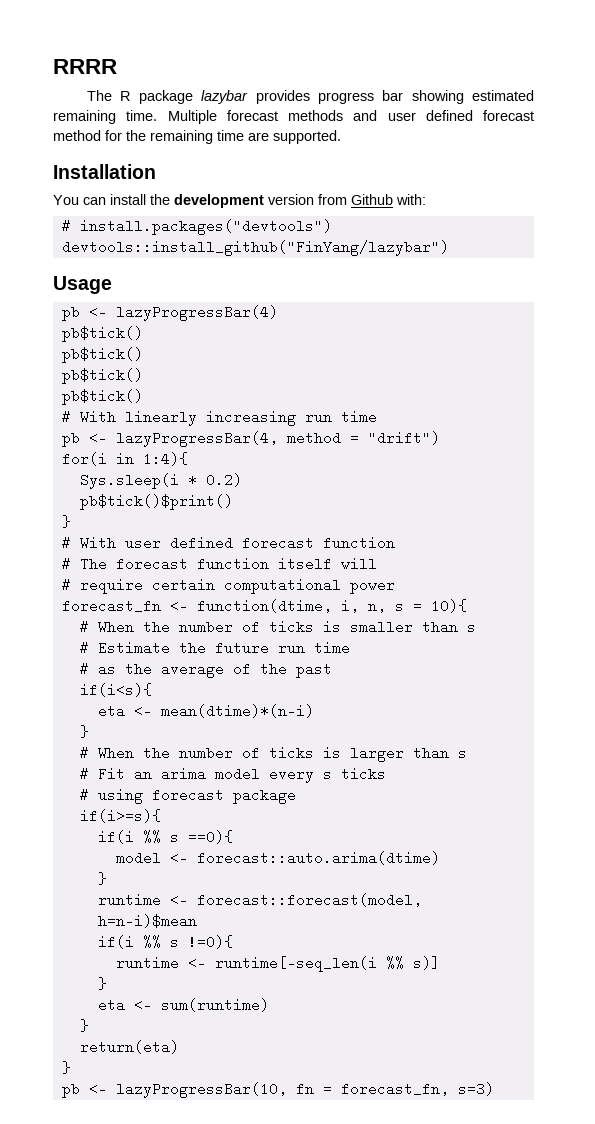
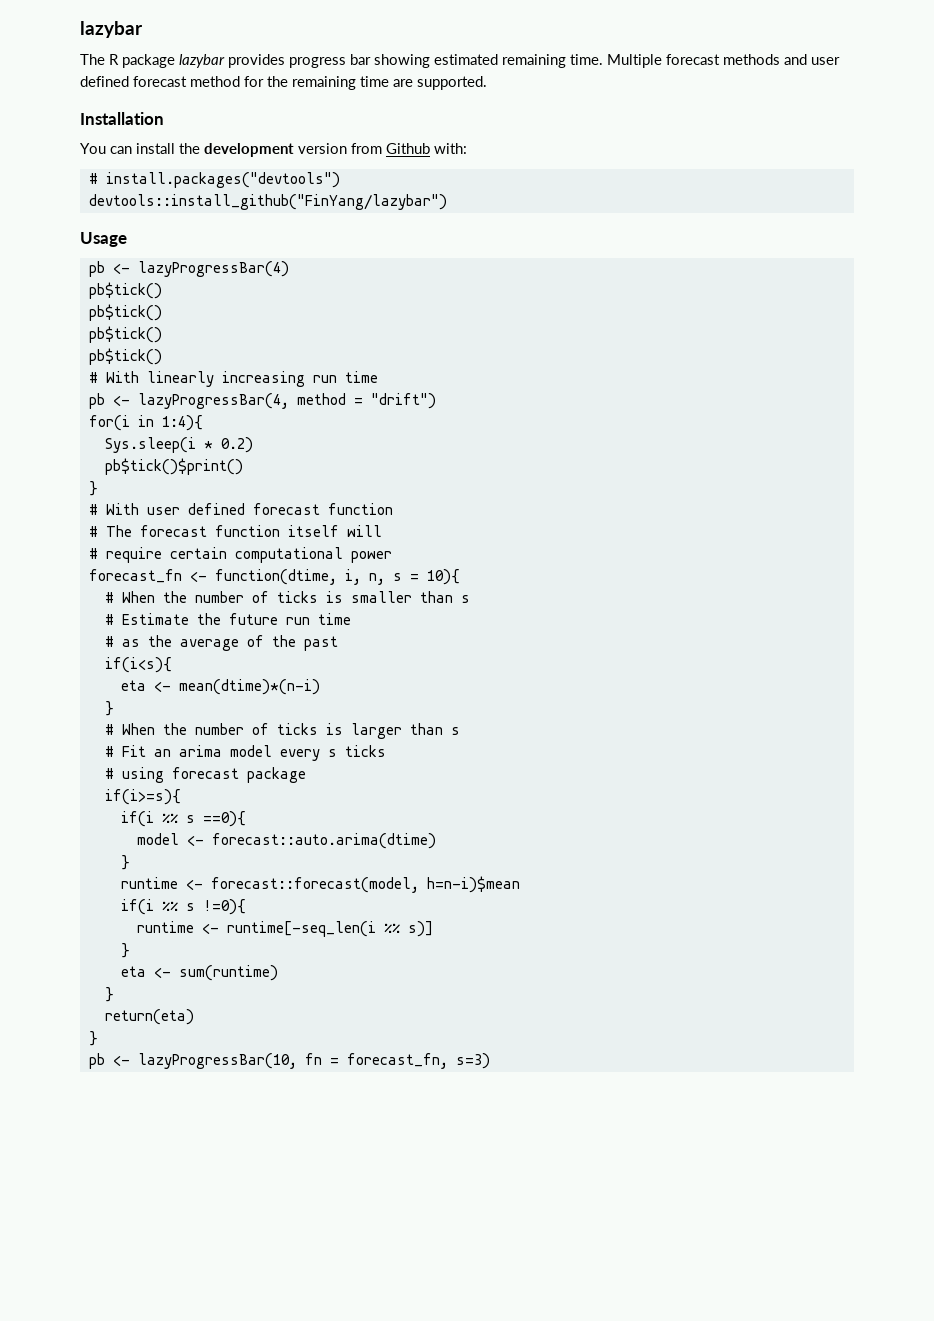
[53,59,117,74] RRRR -> [80,21,143,38] lazybar

